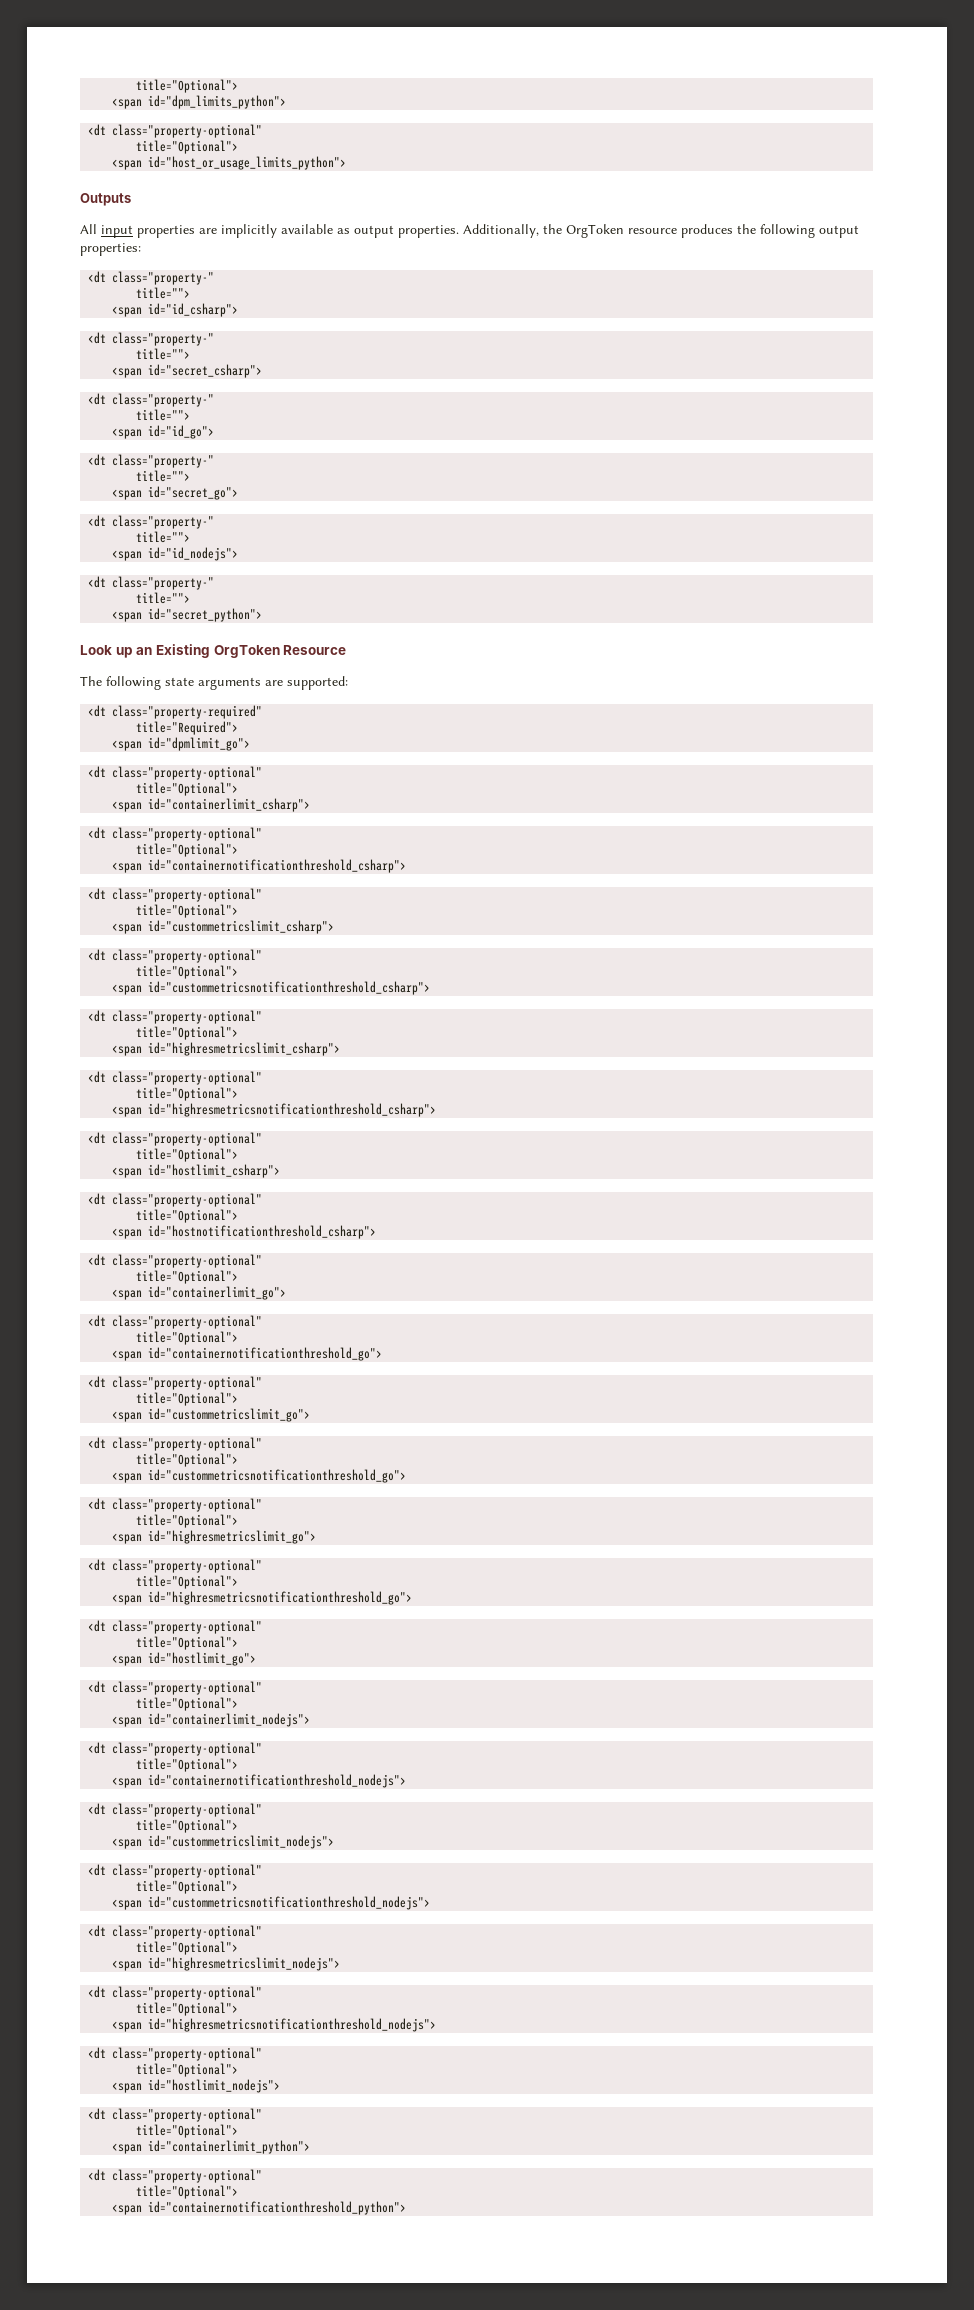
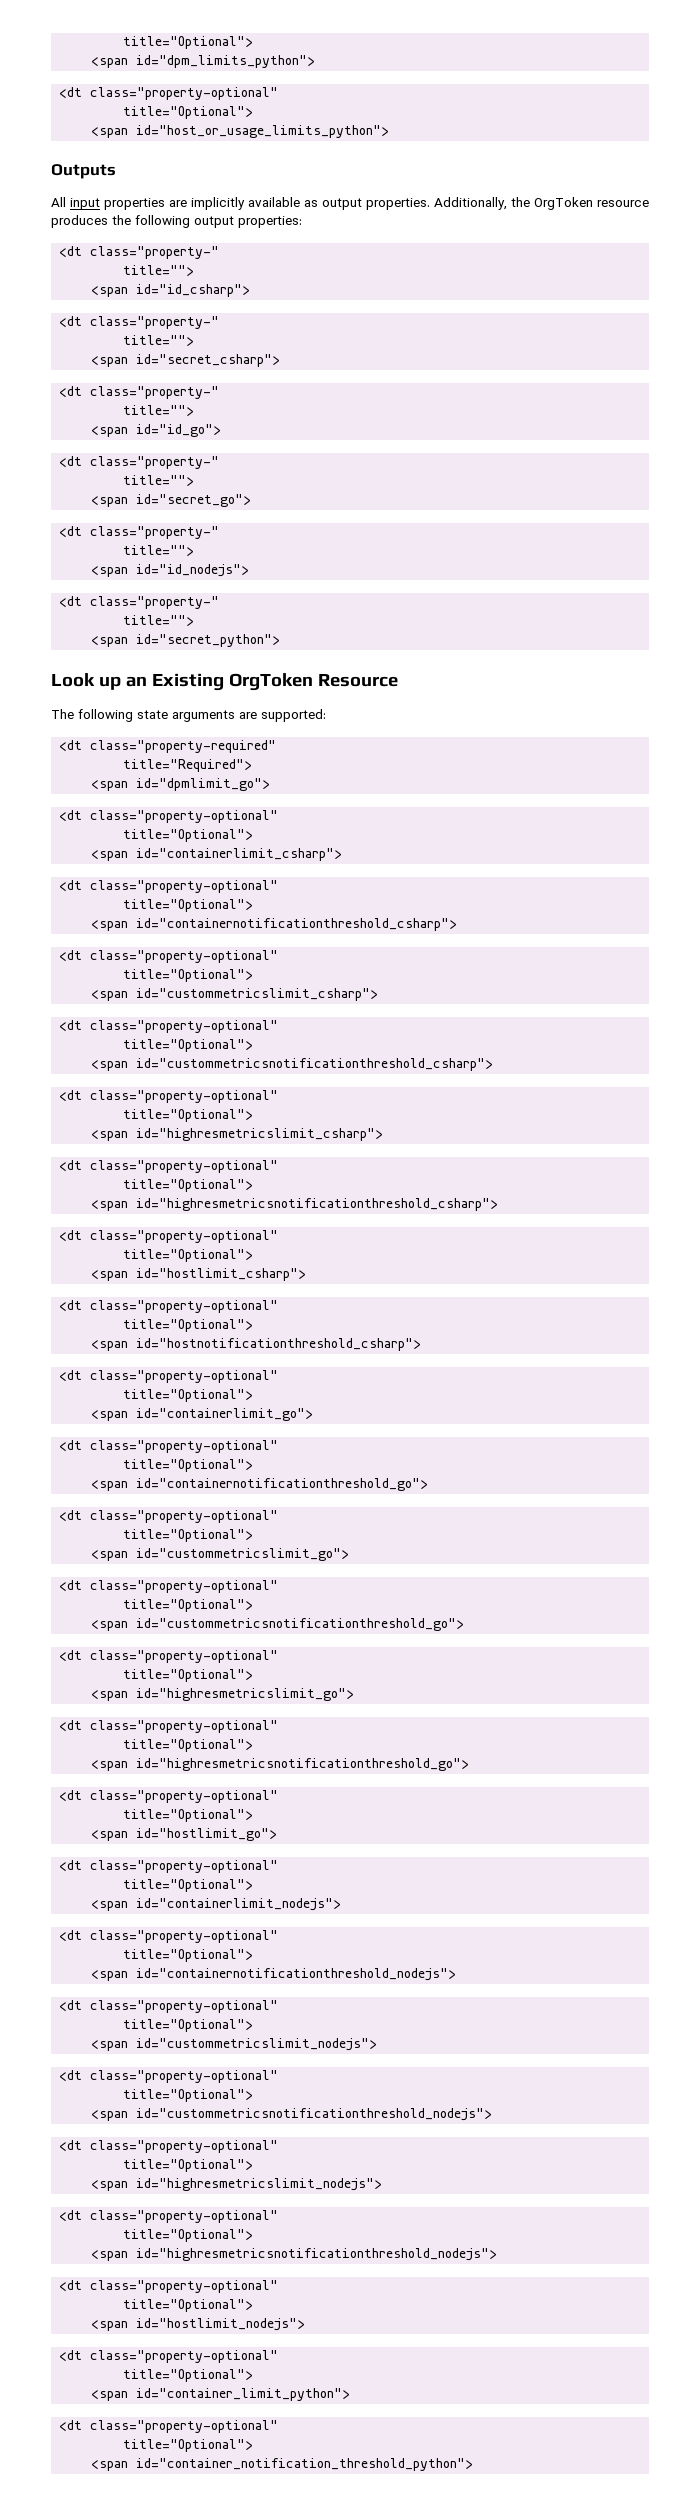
[148,2140,311,2154] [88,2169,263,2183] [136,2185,239,2199] [112,2201,407,2215] id="containerlimit_python"> // <dt class="property-optional" // title="Optional"> // <span id="containernotificationthreshold_python"> -> [136,2388,351,2401] [59,2420,279,2433] [123,2439,254,2452] [91,2458,474,2471] id="container_limit_python"> // <dt class="property-optional" // title="Optional"> // <span id="container_notification_threshold_python">

